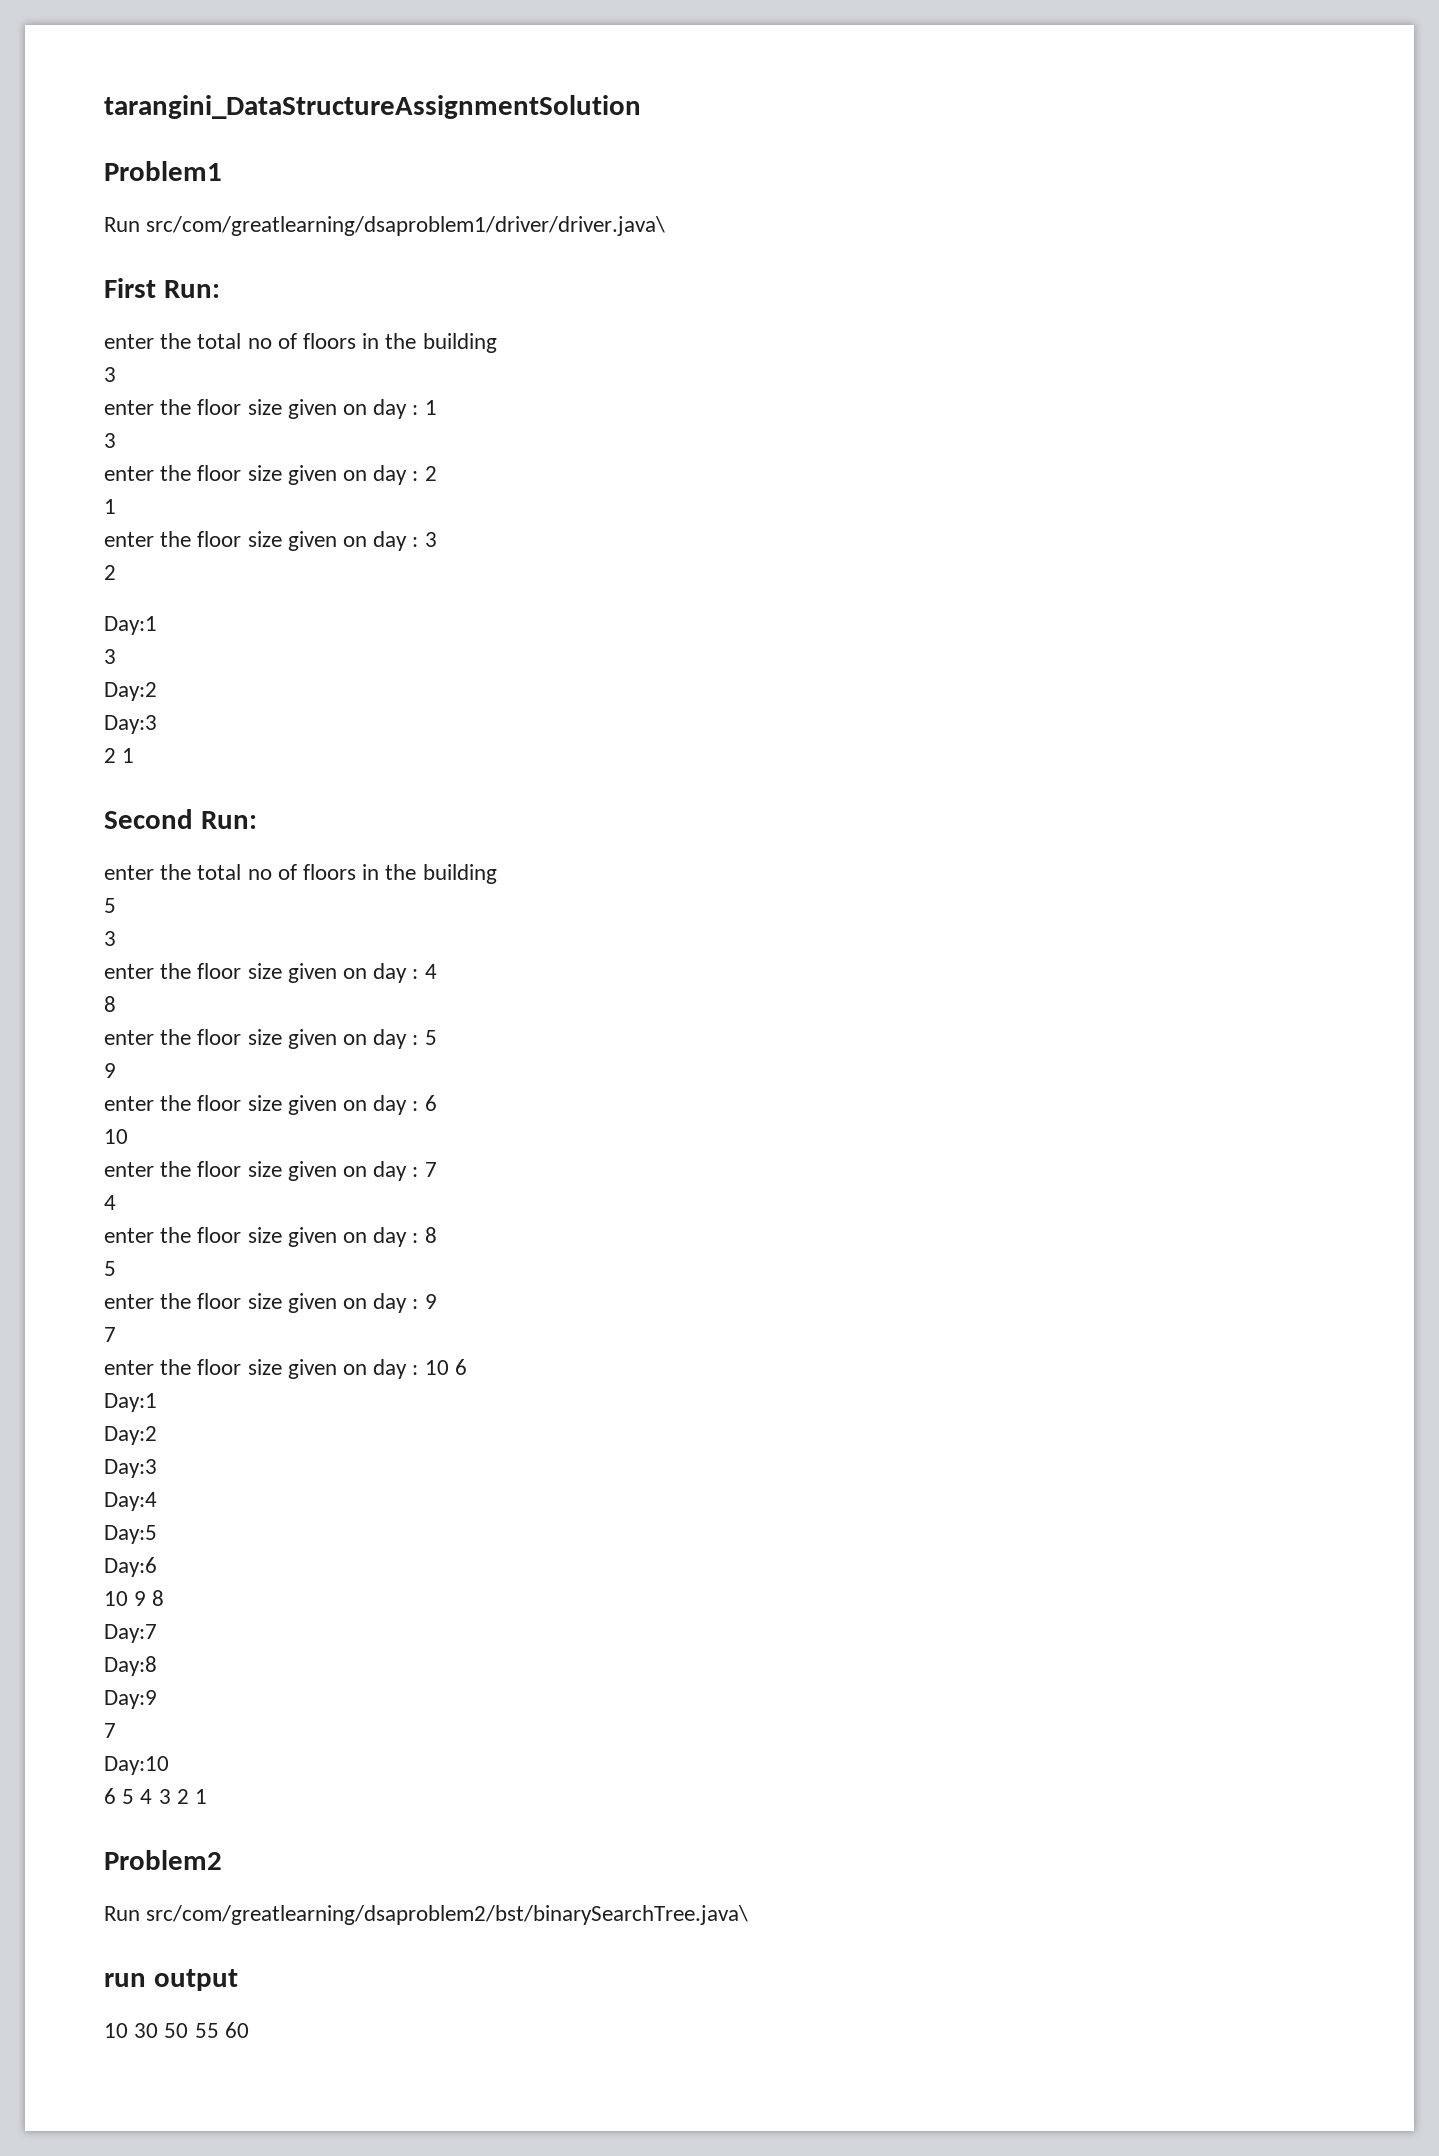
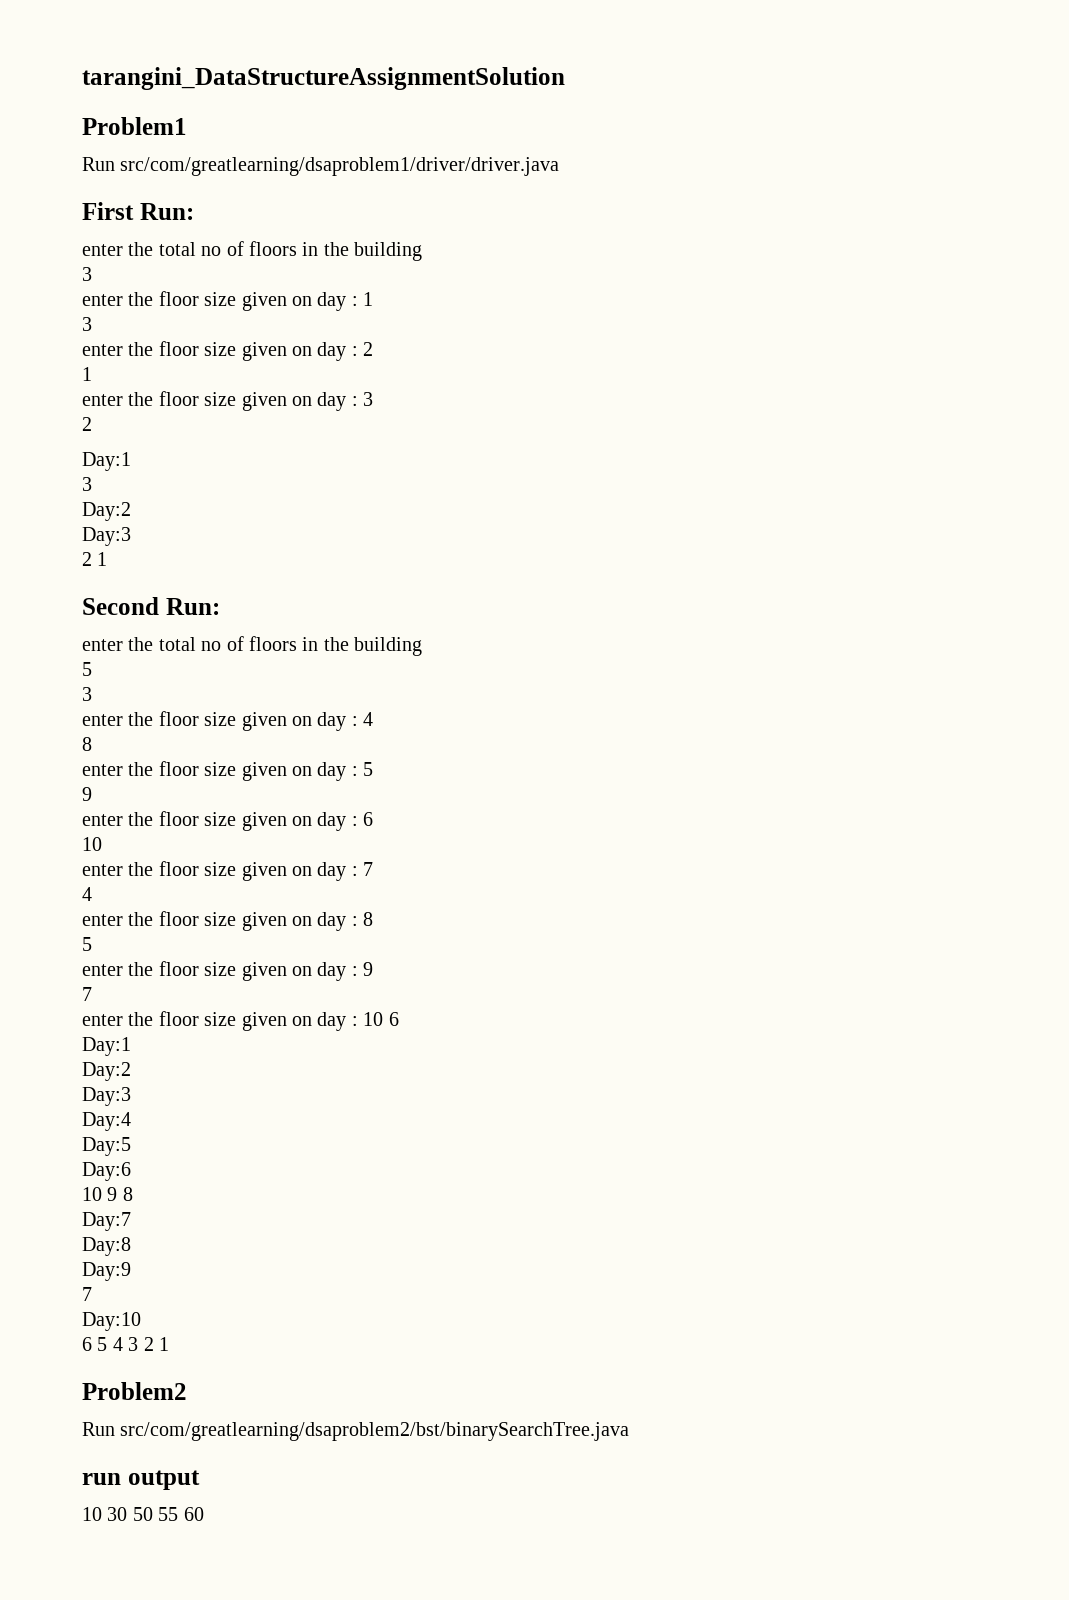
[146,216,666,236] src/com/greatlearning/dsaproblem1/driver/driver.java\ -> [120,157,560,176] src/com/greatlearning/dsaproblem1/driver/driver.java
[146,1905,749,1925] src/com/greatlearning/dsaproblem2/bst/binarySearchTree.java\ -> [120,1422,630,1441] src/com/greatlearning/dsaproblem2/bst/binarySearchTree.java

